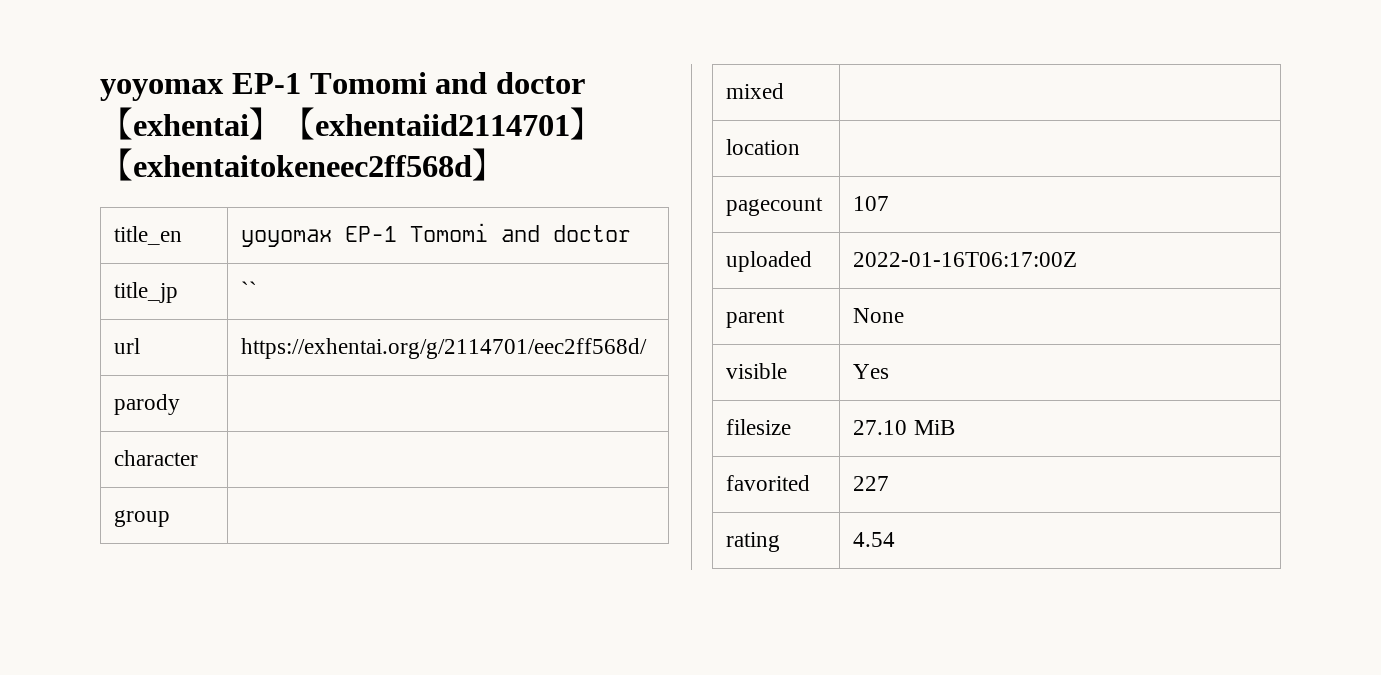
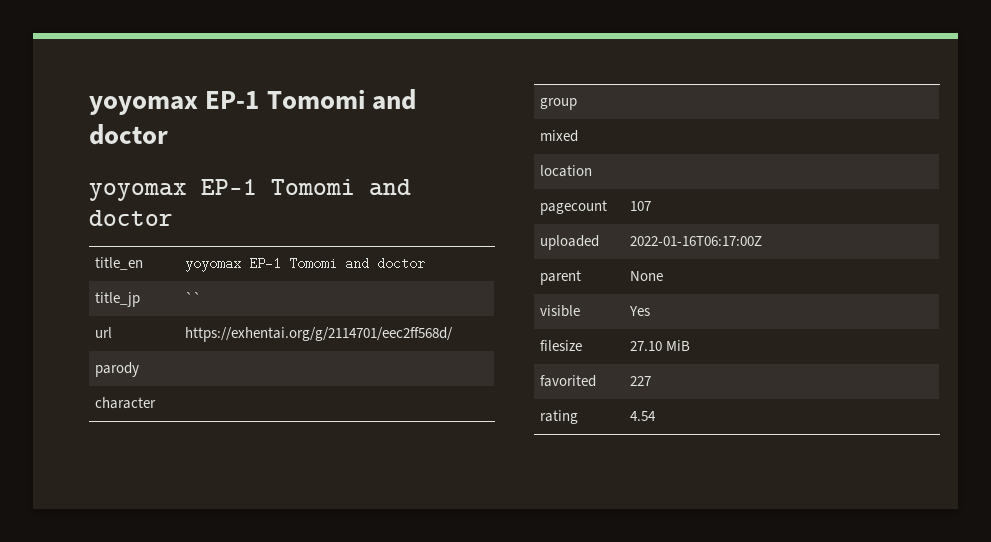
[100,72,586,101] [100,107,603,140] [100,148,505,181] yoyomax EP-1 Tomomi and doctor【exhentai】【exhentaiid2114701】【exhentaitokeneec2ff568d】 -> [89,89,416,115] [89,124,168,145] [89,179,411,201] [89,210,173,226] yoyomax EP-1 Tomomi and doctor // yoyomax EP-1 Tomomi and doctor

